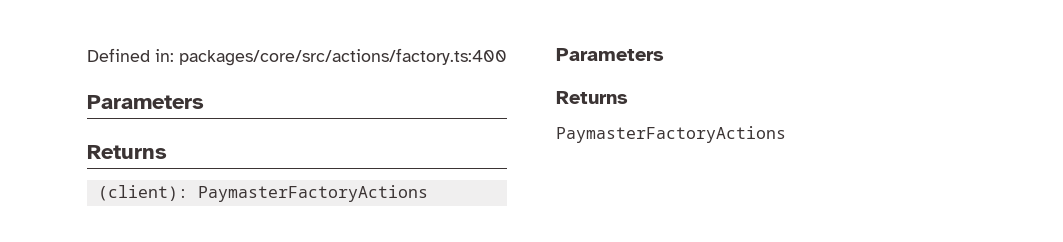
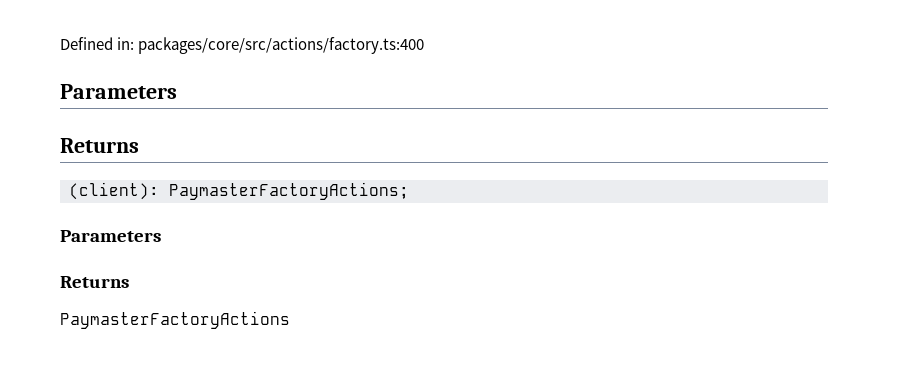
[197,185,428,202] PaymasterFactoryActions -> [169,182,409,200] PaymasterFactoryActions;

